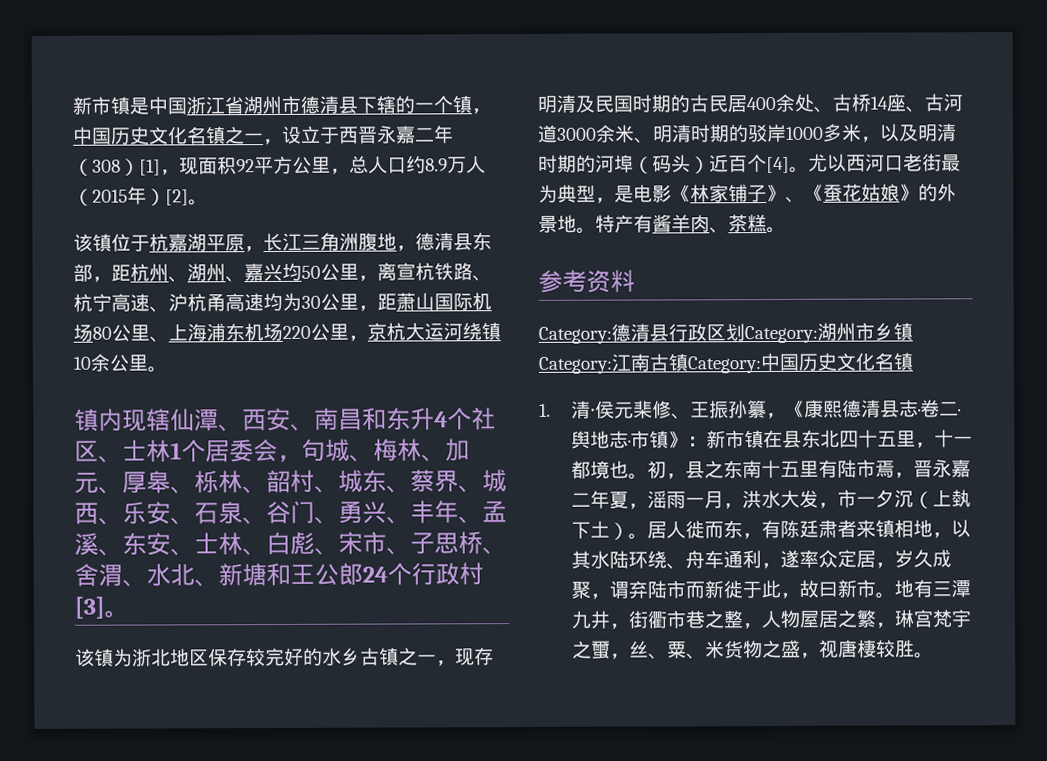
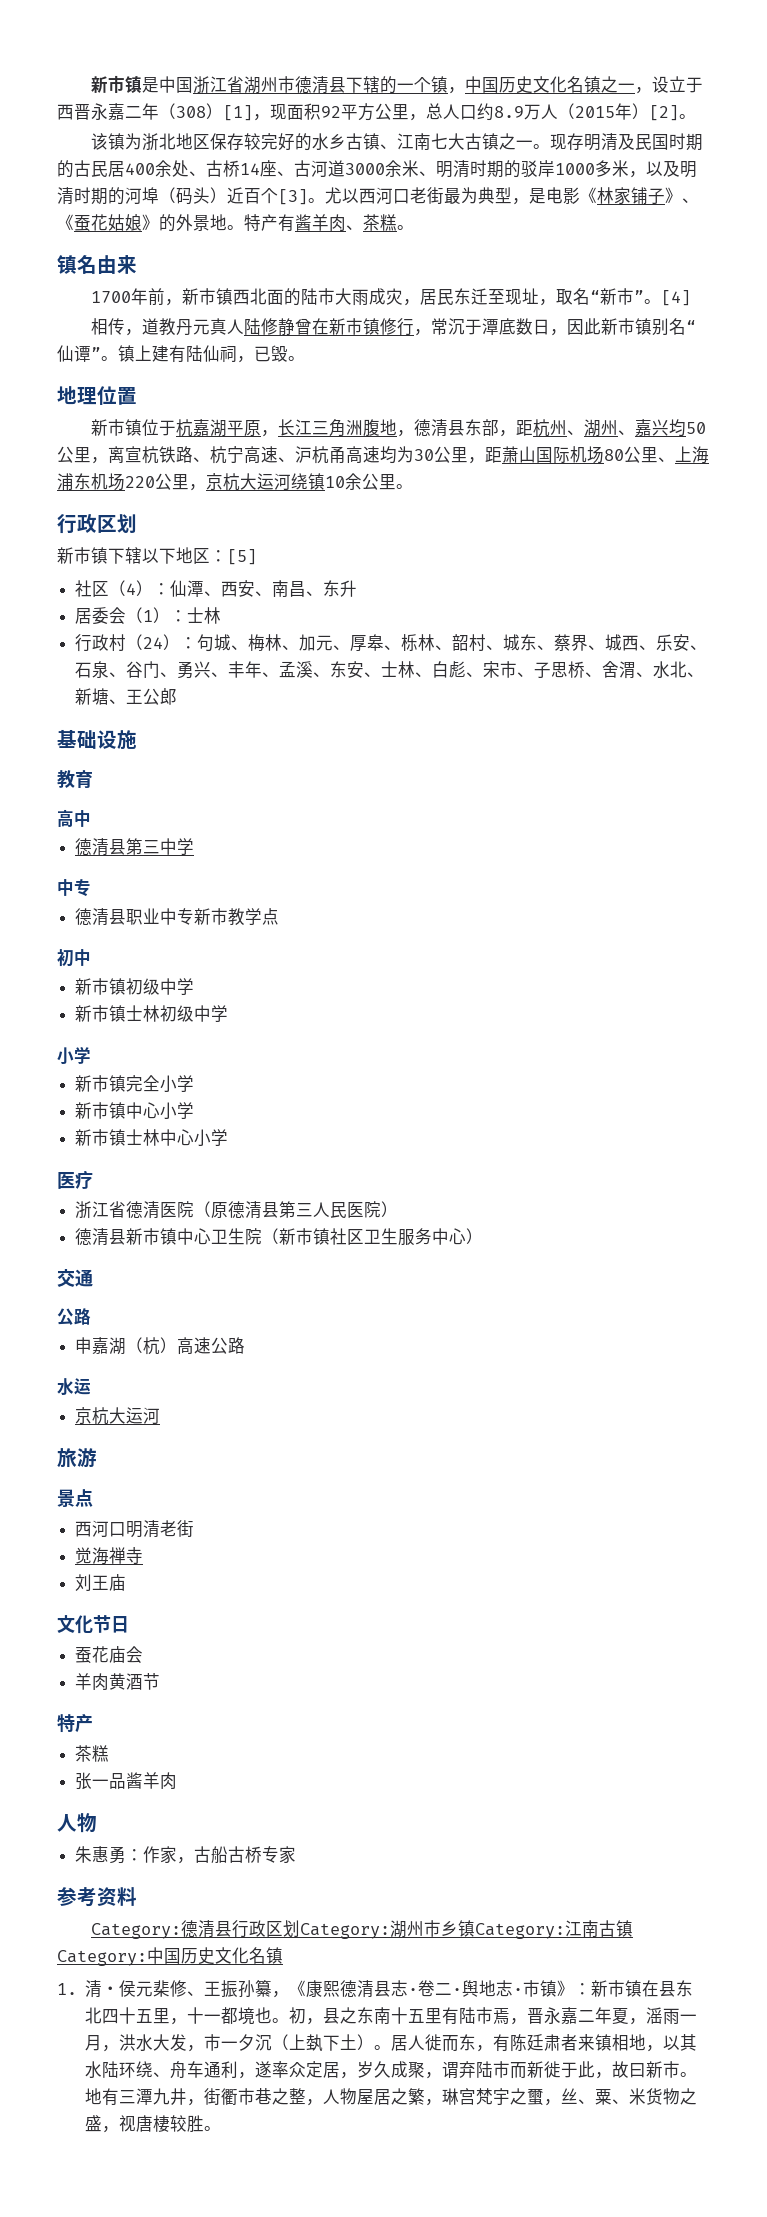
(112, 242) none -> [124,133,703,151] [57,160,697,178] [57,187,699,205] [57,214,414,232] [57,255,137,274] [90,288,691,306] [90,318,696,336] [57,345,305,363] [57,386,137,405] [90,419,142,436] 为浙北地区保存较完好的水乡古镇、江南七大古镇之一。现存明清及民国时期的古民居400余处、古桥14座、古河道3000余米、明清时期的驳岸1000多米，以及明清时期的河埠（码头）近百个[3]。尤以西河口老街最为典型，是电影《林家铺子》、《蚕花姑娘》的外景地。特产有酱羊肉、茶糕。 // 镇名由来 // 1700年前，新市镇西北面的陆市大雨成灾，居民东迁至现址，取名“新市”。[4] // 相传，道教丹元真人陆修静曾在新市镇修行，常沉于潭底数日，因此新市镇别名“仙谭”。镇上建有陆仙祠，已毁。 // 地理位置 // 新市镇
[74,408,171,432] 镇内现辖 -> [57,514,137,534] [57,547,257,565] [75,580,171,597] 行政区划 // 新市镇下辖以下地区：[5] // 社区（4）：
[362,407,387,431] 和 -> [306,591,324,596] 、
[434,407,496,431] [74,438,302,463] 4个社区、士林1个居委会， -> [75,607,222,624] [75,634,198,652] // 居委会（1）：士林 // 行政村（24）：
[266,562,291,587] 和 -> [109,699,127,704] 、
[362,562,484,586] [74,596,129,619] [75,647,494,667] [537,93,963,113] [537,123,957,144] [538,153,961,174] [538,183,957,204] [538,214,786,234] 24个行政村[3]。 // 该镇为浙北地区保存较完好的水乡古镇之一，现存明清及民国时期的古民居400余处、古桥14座、古河道3000余米、明清时期的驳岸1000多米，以及明清时期的河埠（码头）近百个[4]。尤以西河口老街最为典型，是电影《林家铺子》、《蚕花姑娘》的外景地。特产有酱羊肉、茶糕。 -> [57,729,137,749] [57,770,93,788] [57,809,91,827] [75,838,195,856] [57,879,91,897] [75,908,280,926] [57,949,91,967] [75,978,195,995] [75,1005,229,1022] [57,1046,91,1065] [75,1075,195,1093] [75,1102,195,1120] [75,1129,229,1147] [57,1170,93,1189] [75,1201,399,1219] [75,1228,484,1246] [57,1269,93,1287] [57,1308,91,1325] [75,1337,246,1355] [57,1378,91,1395] [75,1407,161,1425] [57,1448,97,1468] [57,1489,93,1507] [75,1520,195,1538] [75,1547,144,1565] [75,1574,127,1591] [57,1615,129,1634] [75,1646,144,1664] [75,1673,161,1690] [57,1714,93,1733] [75,1745,110,1762] [75,1772,178,1790] [57,1813,97,1833] [75,1846,297,1864] // 基础设施 // 教育 // 高中 // 德清县第三中学 // 中专 // 德清县职业中专新市教学点 // 初中 // 新市镇初级中学 // 新市镇士林初级中学 // 小学 // 新市镇完全小学 // 新市镇中心小学 // 新市镇士林中心小学 // 医疗 // 浙江省德清医院（原德清县第三人民医院） // 德清县新市镇中心卫生院（新市镇社区卫生服务中心） // 交通 // 公路 // 申嘉湖（杭）高速公路 // 水运 // 京杭大运河 // 旅游 // 景点 // 西河口明清老街 // 觉海禅寺 // 刘王庙 // 文化节日 // 蚕花庙会 // 羊肉黄酒节 // 特产 // 茶糕 // 张一品酱羊肉 // 人物 // 朱惠勇：作家，古船古桥专家

